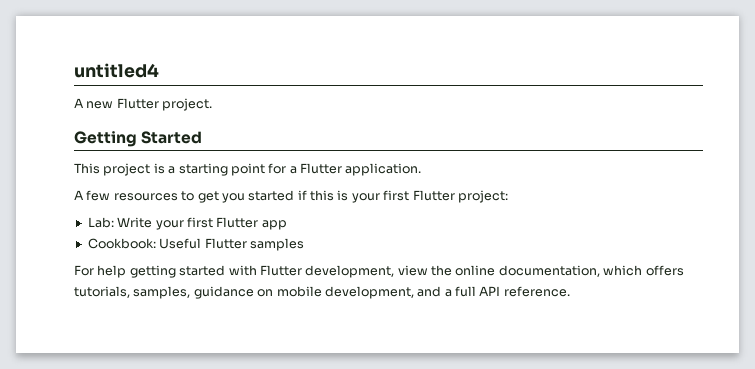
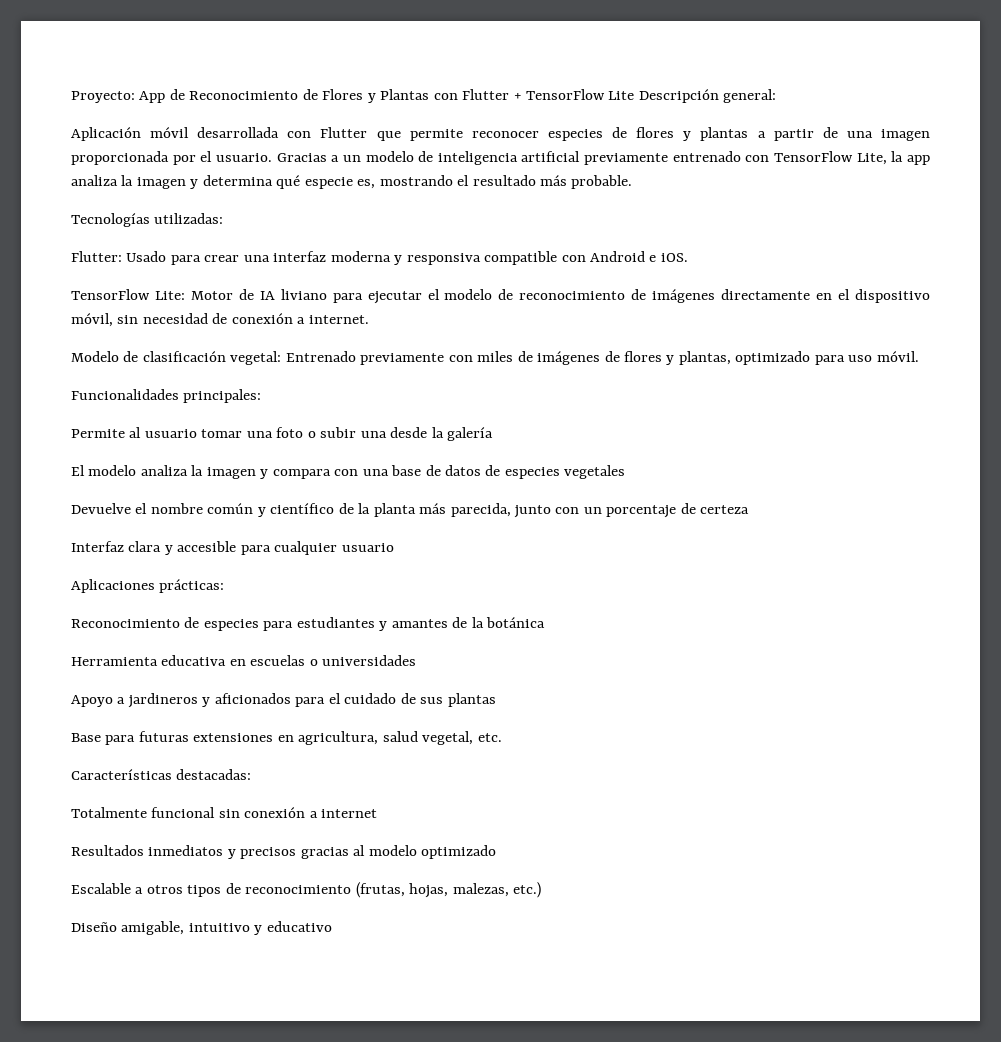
[74,63,159,78] [74,98,213,111] [74,131,203,147] [74,163,422,176] [74,190,508,203] [87,217,287,230] [87,238,304,251] [74,265,684,278] [74,286,570,299] untitled4 // A new Flutter project. // Getting Started // This project is a starting point for a Flutter application. // A few resources to get you started if this is your first Flutter project: // Lab: Write your first Flutter app // Cookbook: Useful Flutter samples // For help getting started with Flutter development, view the online documentation, which offers tutorials, samples, guidance on mobile development, and a full API reference. -> [71,89,777,103] [71,127,931,141] [71,151,930,165] [71,175,633,189] [71,213,224,227] [71,251,688,265] [71,289,931,304] [71,313,369,327] [71,351,919,365] [71,389,262,403] [71,427,494,441] [71,465,626,479] [71,503,750,518] [71,541,394,555] [71,579,225,593] [71,617,546,631] [71,655,417,666] [71,693,496,708] [71,731,502,745] [71,769,252,780] [71,807,378,818] [71,845,497,859] [71,882,542,898] [71,921,332,935] Proyecto: App de Reconocimiento de Flores y Plantas con Flutter + TensorFlow Lite Descripción general: // Aplicación móvil desarrollada con Flutter que permite reconocer especies de flores y plantas a partir de una imagen proporcionada por el usuario. Gracias a un modelo de inteligencia artificial previamente entrenado con TensorFlow Lite, la app analiza la imagen y determina qué especie es, mostrando el resultado más probable. // Tecnologías utilizadas: // Flutter: Usado para crear una interfaz moderna y responsiva compatible con Android e iOS. // TensorFlow Lite: Motor de IA liviano para ejecutar el modelo de reconocimiento de imágenes directamente en el dispositivo móvil, sin necesidad de conexión a internet. // Modelo de clasificación vegetal: Entrenado previamente con miles de imágenes de flores y plantas, optimizado para uso móvil. // Funcionalidades principales: // Permite al usuario tomar una foto o subir una desde la galería // El modelo analiza la imagen y compara con una base de datos de especies vegetales // Devuelve el nombre común y científico de la planta más parecida, junto con un porcentaje de certeza // Interfaz clara y accesible para cualquier usuario // Aplicaciones prácticas: // Reconocimiento de especies para estudiantes y amantes de la botánica // Herramienta educativa en escuelas o universidades // Apoyo a jardineros y aficionados para el cuidado de sus plantas // Base para futuras extensiones en agricultura, salud vegetal, etc. // Características destacadas: // Totalmente funcional sin conexión a internet // Resultados inmediatos y precisos gracias al modelo optimizado // Escalable a otros tipos de reconocimiento (frutas, hojas, malezas, etc.) // Diseño amigable, intuitivo y educativo

